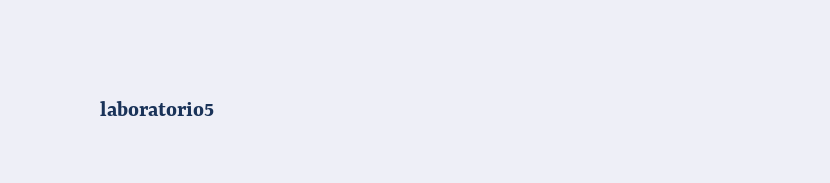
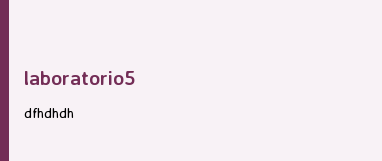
(214, 108) none -> [24,108,74,118] // dfhdhdh

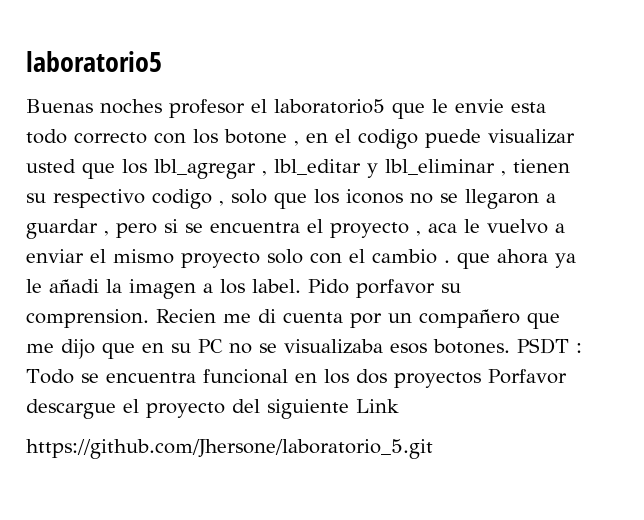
[24,108,74,118] dfhdhdh -> [26,99,546,119] [26,129,575,149] [26,159,570,179] [26,189,556,209] [26,219,565,239] [26,249,576,269] [26,279,461,299] [26,309,560,329] [26,338,582,359] [26,369,567,388] [26,399,399,419] [26,439,433,459] Buenas noches profesor el laboratorio5 que le envie esta todo correcto con los botone , en el codigo puede visualizar usted que los lbl_agregar , lbl_editar y lbl_eliminar , tienen su respectivo codigo , solo que los iconos no se llegaron a guardar , pero si se encuentra el proyecto , aca le vuelvo a enviar el mismo proyecto solo con el cambio . que ahora ya le añadi la imagen a los label. Pido porfavor su comprension. Recien me di cuenta por un compañero que me dijo que en su PC no se visualizaba esos botones. PSDT : Todo se encuentra funcional en los dos proyectos Porfavor descargue el proyecto del siguiente Link // https://github.com/Jhersone/laboratorio_5.git

